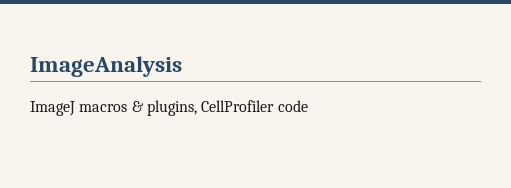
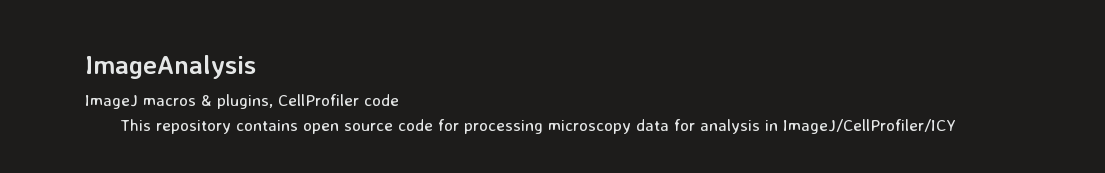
(308, 106) none -> [119,119,956,134] // This repository contains open source code for processing microscopy data for analysis in ImageJ/CellProfiler/ICY

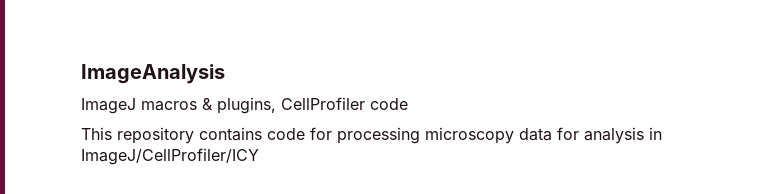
[302,123,393,134] open source -> (262, 134) none

